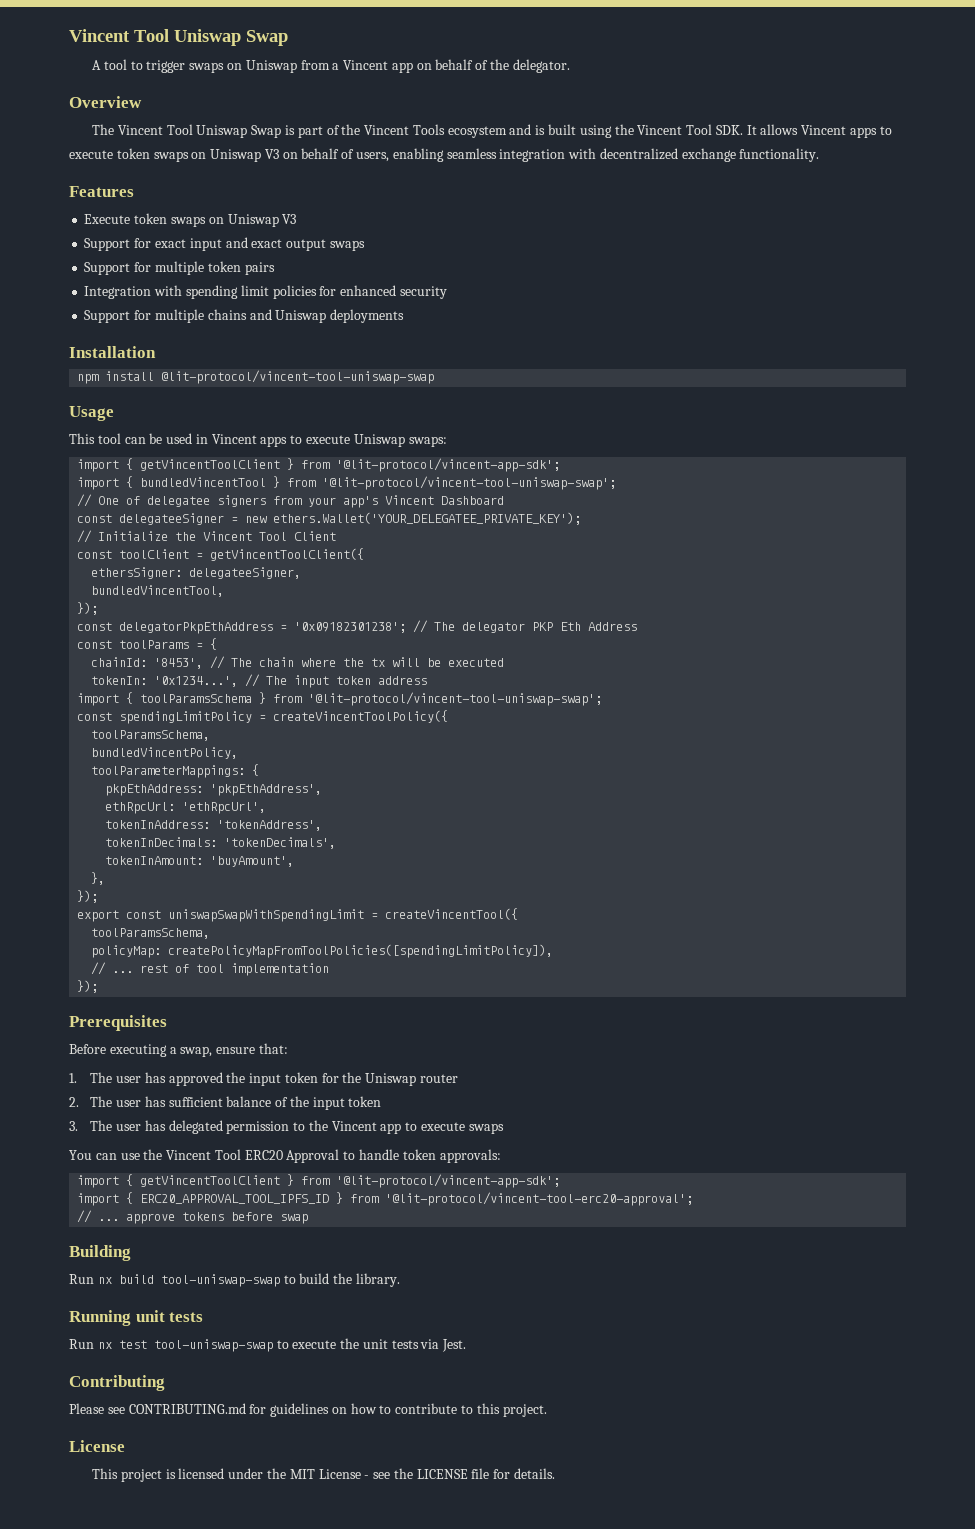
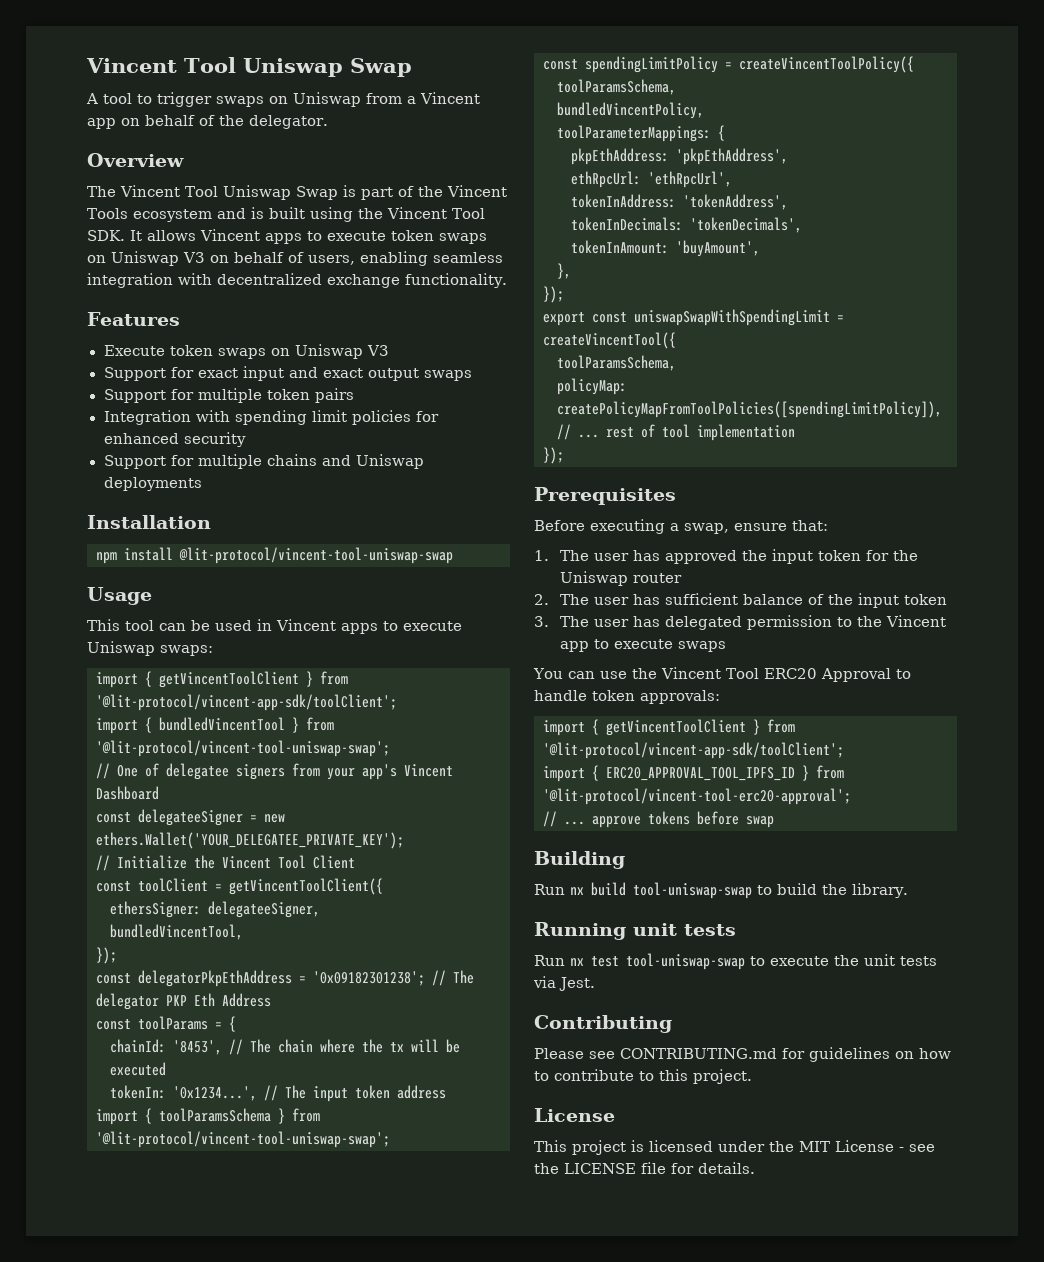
[336,458,561,472] '@lit-protocol/vincent-app-sdk'; -> [96,694,397,711] '@lit-protocol/vincent-app-sdk/toolClient';
[336,1174,561,1188] '@lit-protocol/vincent-app-sdk'; -> [543,742,844,759] '@lit-protocol/vincent-app-sdk/toolClient';

